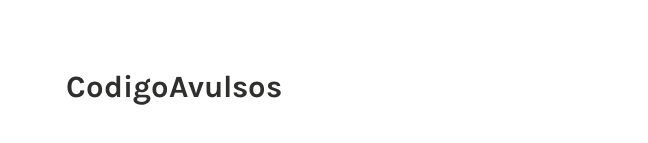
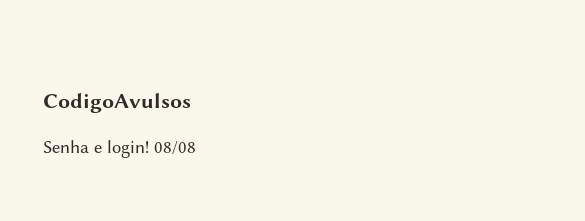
(282, 89) none -> [43,140,196,158] // Senha e login! 08/08

